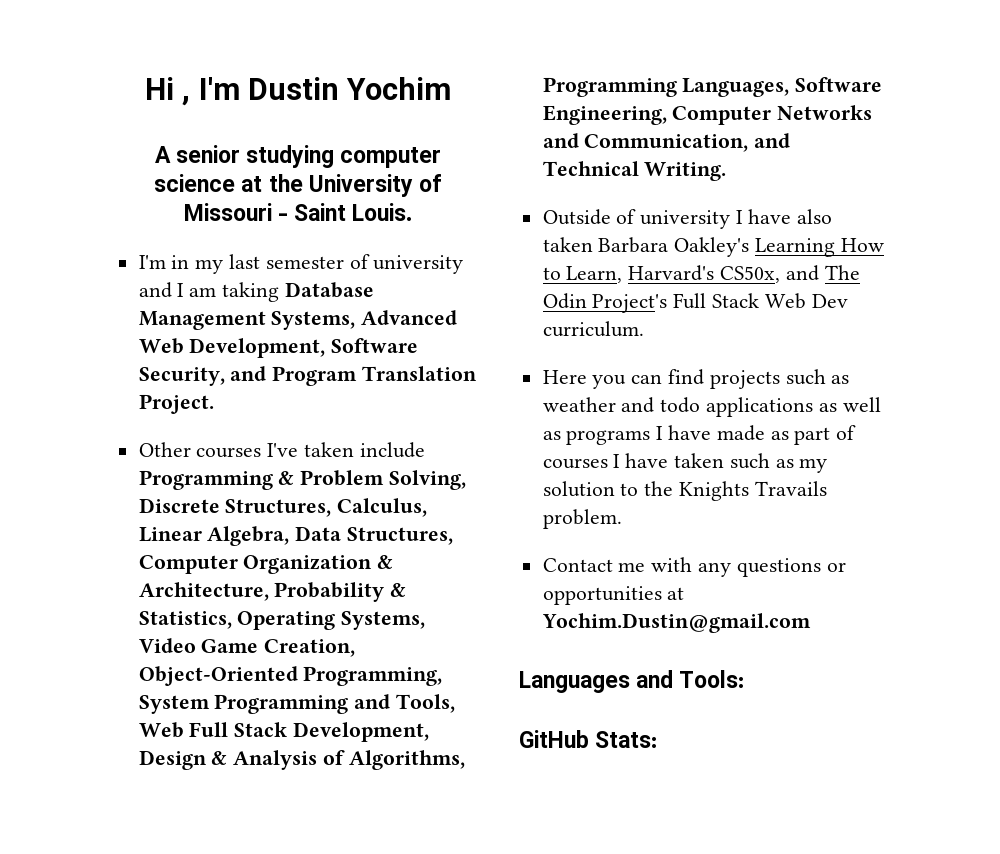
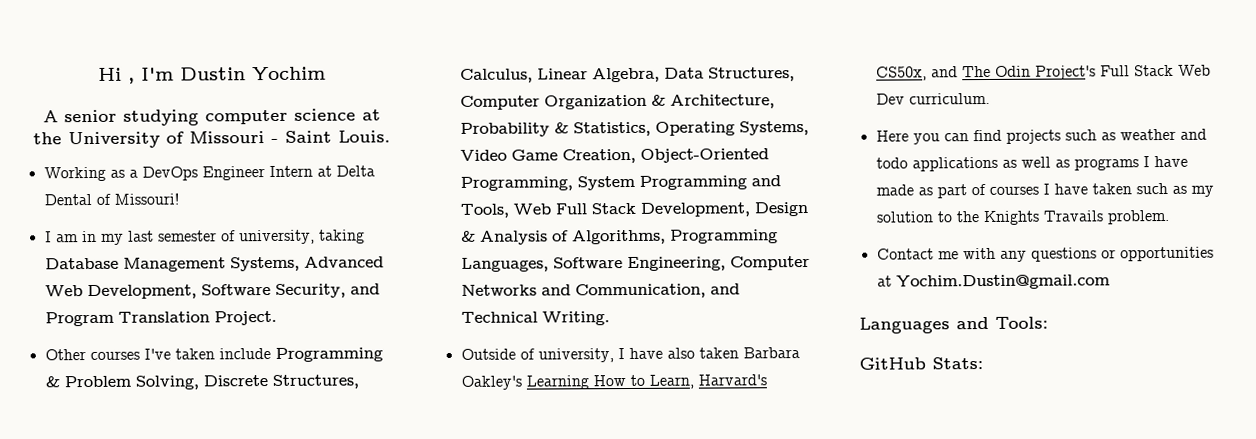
[138,255,166,269] I'm -> [43,165,375,182] [43,192,179,206] [44,231,79,243] Working as a DevOps Engineer Intern at Delta Dental of Missouri! // I am
[373,255,464,274] [138,282,217,298] university and I am -> [238,229,315,245] university,
[640,210,731,229] university -> [537,348,614,363] university,

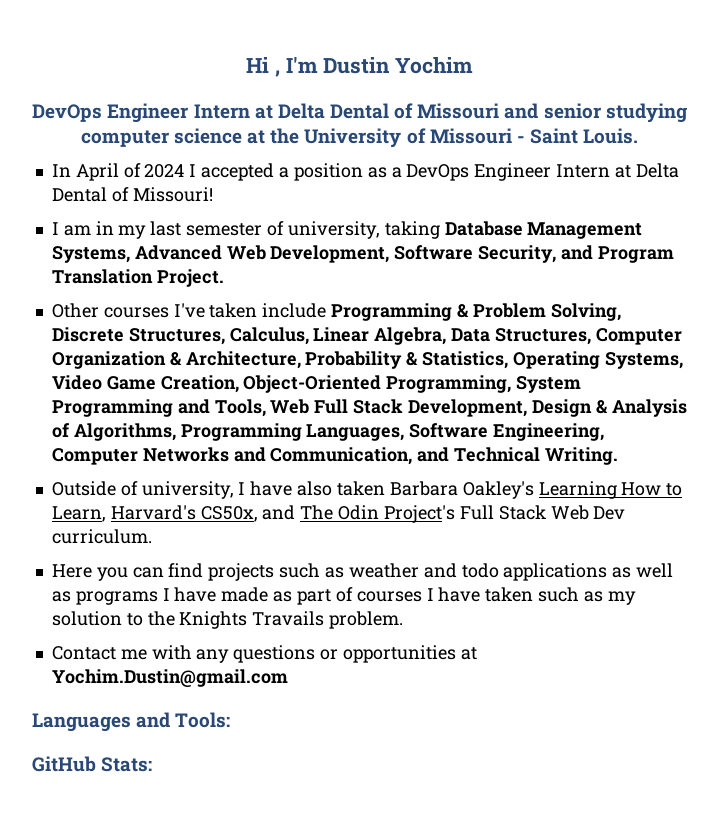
[42,110,58,123] A -> [32,103,539,123] DevOps Engineer Intern at Delta Dental of Missouri and
[43,166,106,182] Working -> [51,163,363,181] In April of 2024 I accepted a position

